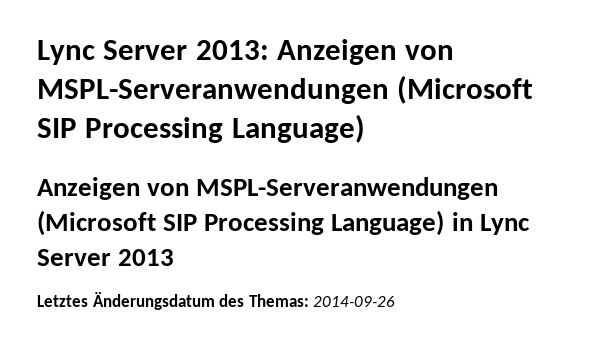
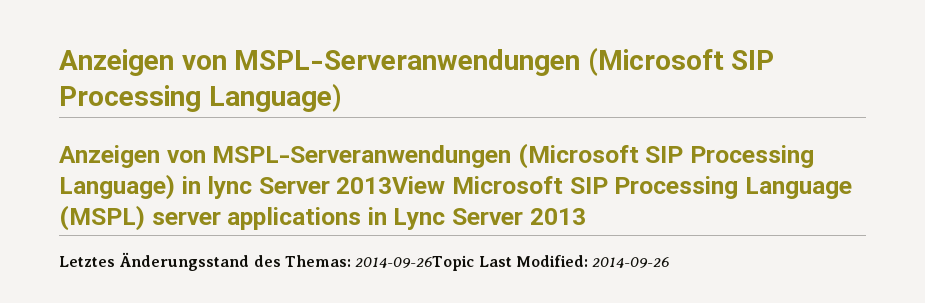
[37,40,269,65] Lync Server 2013: -> (59, 62) none
(473, 221) none -> [207,176,852,199] [59,205,387,231] lync Server 2013View Microsoft SIP Processing Language (MSPL) server applications in
[92,292,215,310] Änderungsdatum -> [119,252,250,271] Änderungsstand
(309, 300) none -> [355,255,588,271] 2014-09-26Topic Last Modified:

